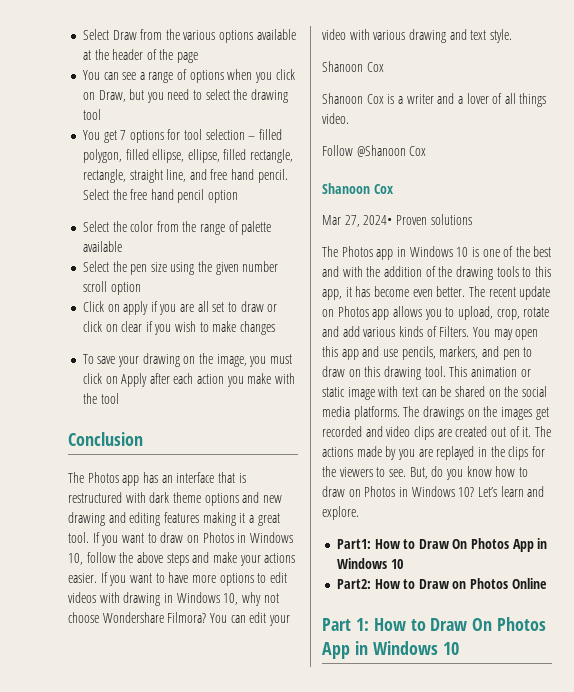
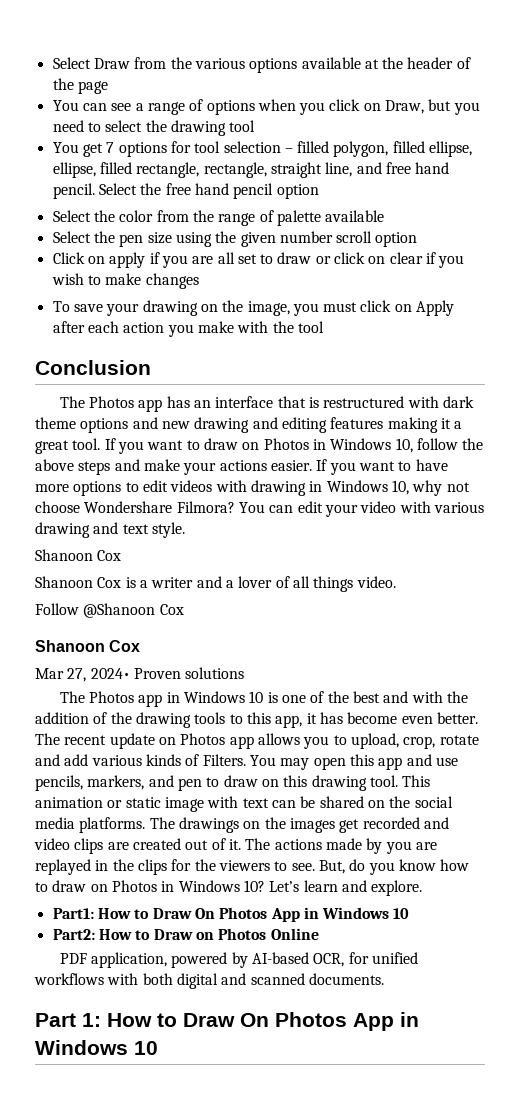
(547, 583) none -> [59,952,418,968] [34,973,384,989] // PDF application, powered by AI-based OCR, for unified workflows with both digital and scanned documents.

